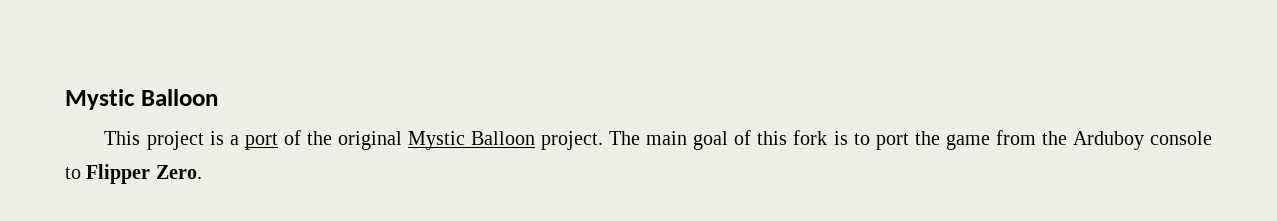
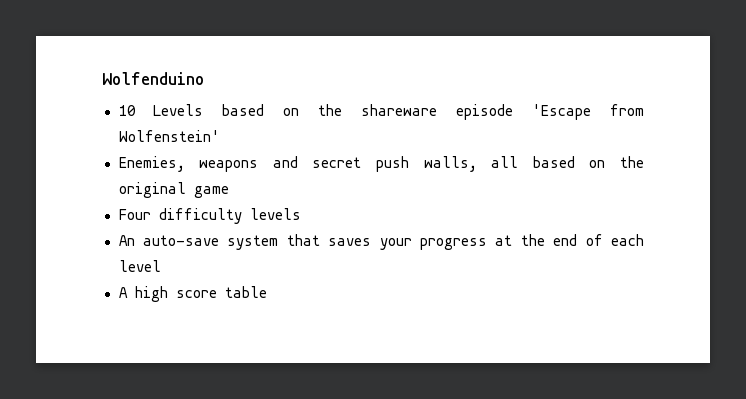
[65,89,218,110] [104,130,1213,150] [65,164,202,184] Mystic Balloon // This project is a port of the original Mystic Balloon project. The main goal of this fork is to port the game from the Arduboy console to Flipper Zero. -> [102,72,204,85] [118,104,644,120] [118,130,220,142] [118,156,644,172] [118,182,229,198] [118,208,301,224] [118,234,645,250] [118,260,161,272] [118,286,267,302] Wolfenduino // 10 Levels based on the shareware episode 'Escape from Wolfenstein' // Enemies, weapons and secret push walls, all based on the original game // Four difficulty levels // An auto-save system that saves your progress at the end of each level // A high score table

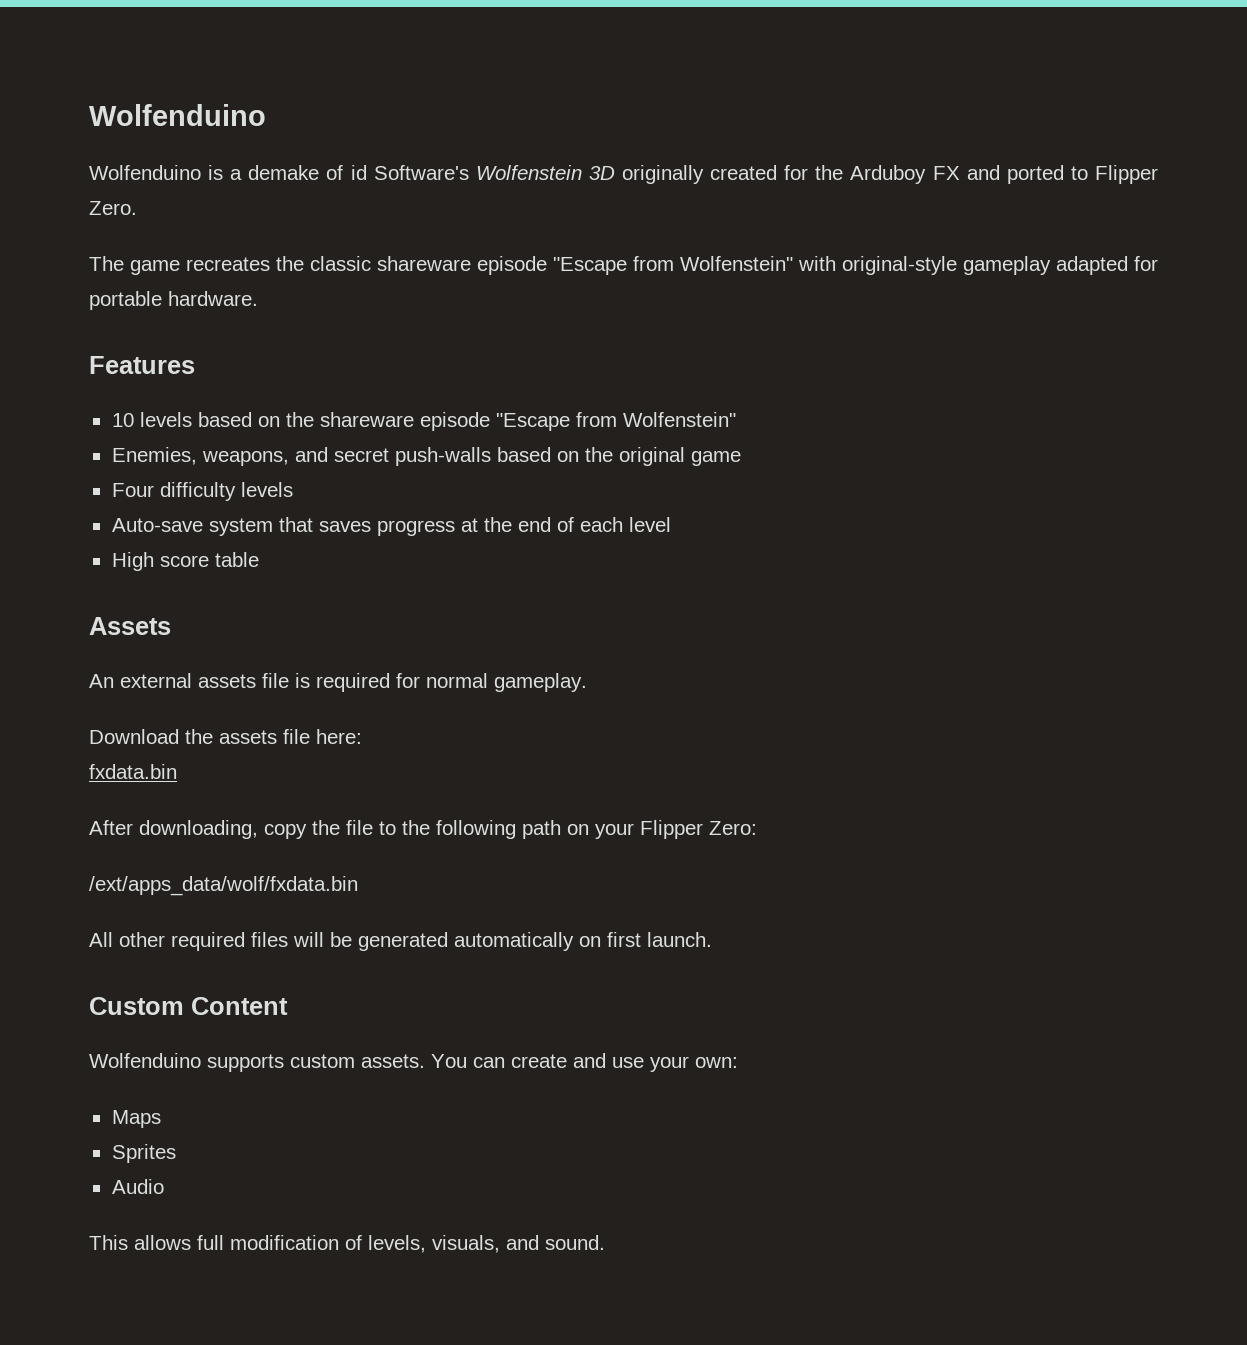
[102,72,204,85] Wolfenduino -> [89,104,266,126] [89,165,1158,184] [89,201,137,215] [89,256,1158,275] [89,291,258,310] [89,356,195,374] Wolfenduino // Wolfenduino is a demake of id Software's Wolfenstein 3D originally created for the Arduboy FX and ported to Flipper Zero. // The game recreates the classic shareware episode "Escape from Wolfenstein" with original-style gameplay adapted for portable hardware. // Features
[153,104,204,116] Levels -> [139,412,192,427] levels
[532,104,644,120] [118,130,220,142] 'Escape from Wolfenstein' -> [495,412,736,431] "Escape from Wolfenstein"
[199,160,259,172] weapons -> [201,451,289,466] weapons,
[375,156,519,172] push walls, all -> [394,447,491,466] push-walls
[118,235,219,246] An auto-save -> [111,518,203,532] Auto-save
[379,238,412,250] your -> (371, 526) none
[118,286,168,302] A high -> [111,552,154,571] High
(267, 292) none -> [89,617,171,635] [89,673,587,692] [89,729,362,744] [89,764,177,779] [89,820,757,839] [89,876,358,896] [89,932,712,951] [89,997,288,1015] [89,1053,738,1072] [111,1110,161,1128] [111,1144,176,1163] [111,1179,164,1194] [89,1235,605,1253] // Assets // An external assets file is required for normal gameplay. // Download the assets file here: // fxdata.bin // After downloading, copy the file to the following path on your Flipper Zero: // /ext/apps_data/wolf/fxdata.bin // All other required files will be generated automatically on first launch. // Custom Content // Wolfenduino supports custom assets. You can create and use your own: // Maps // Sprites // Audio // This allows full modification of levels, visuals, and sound.

